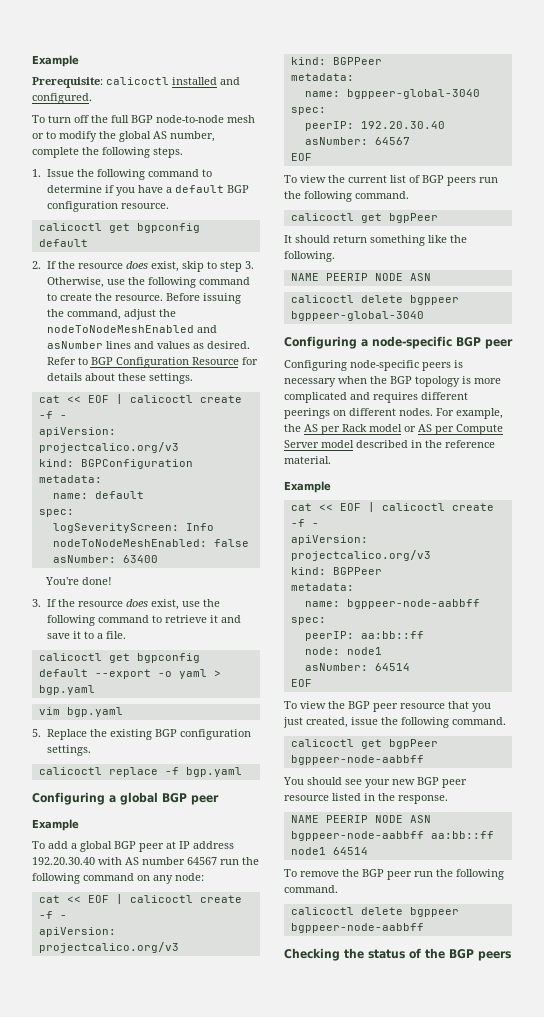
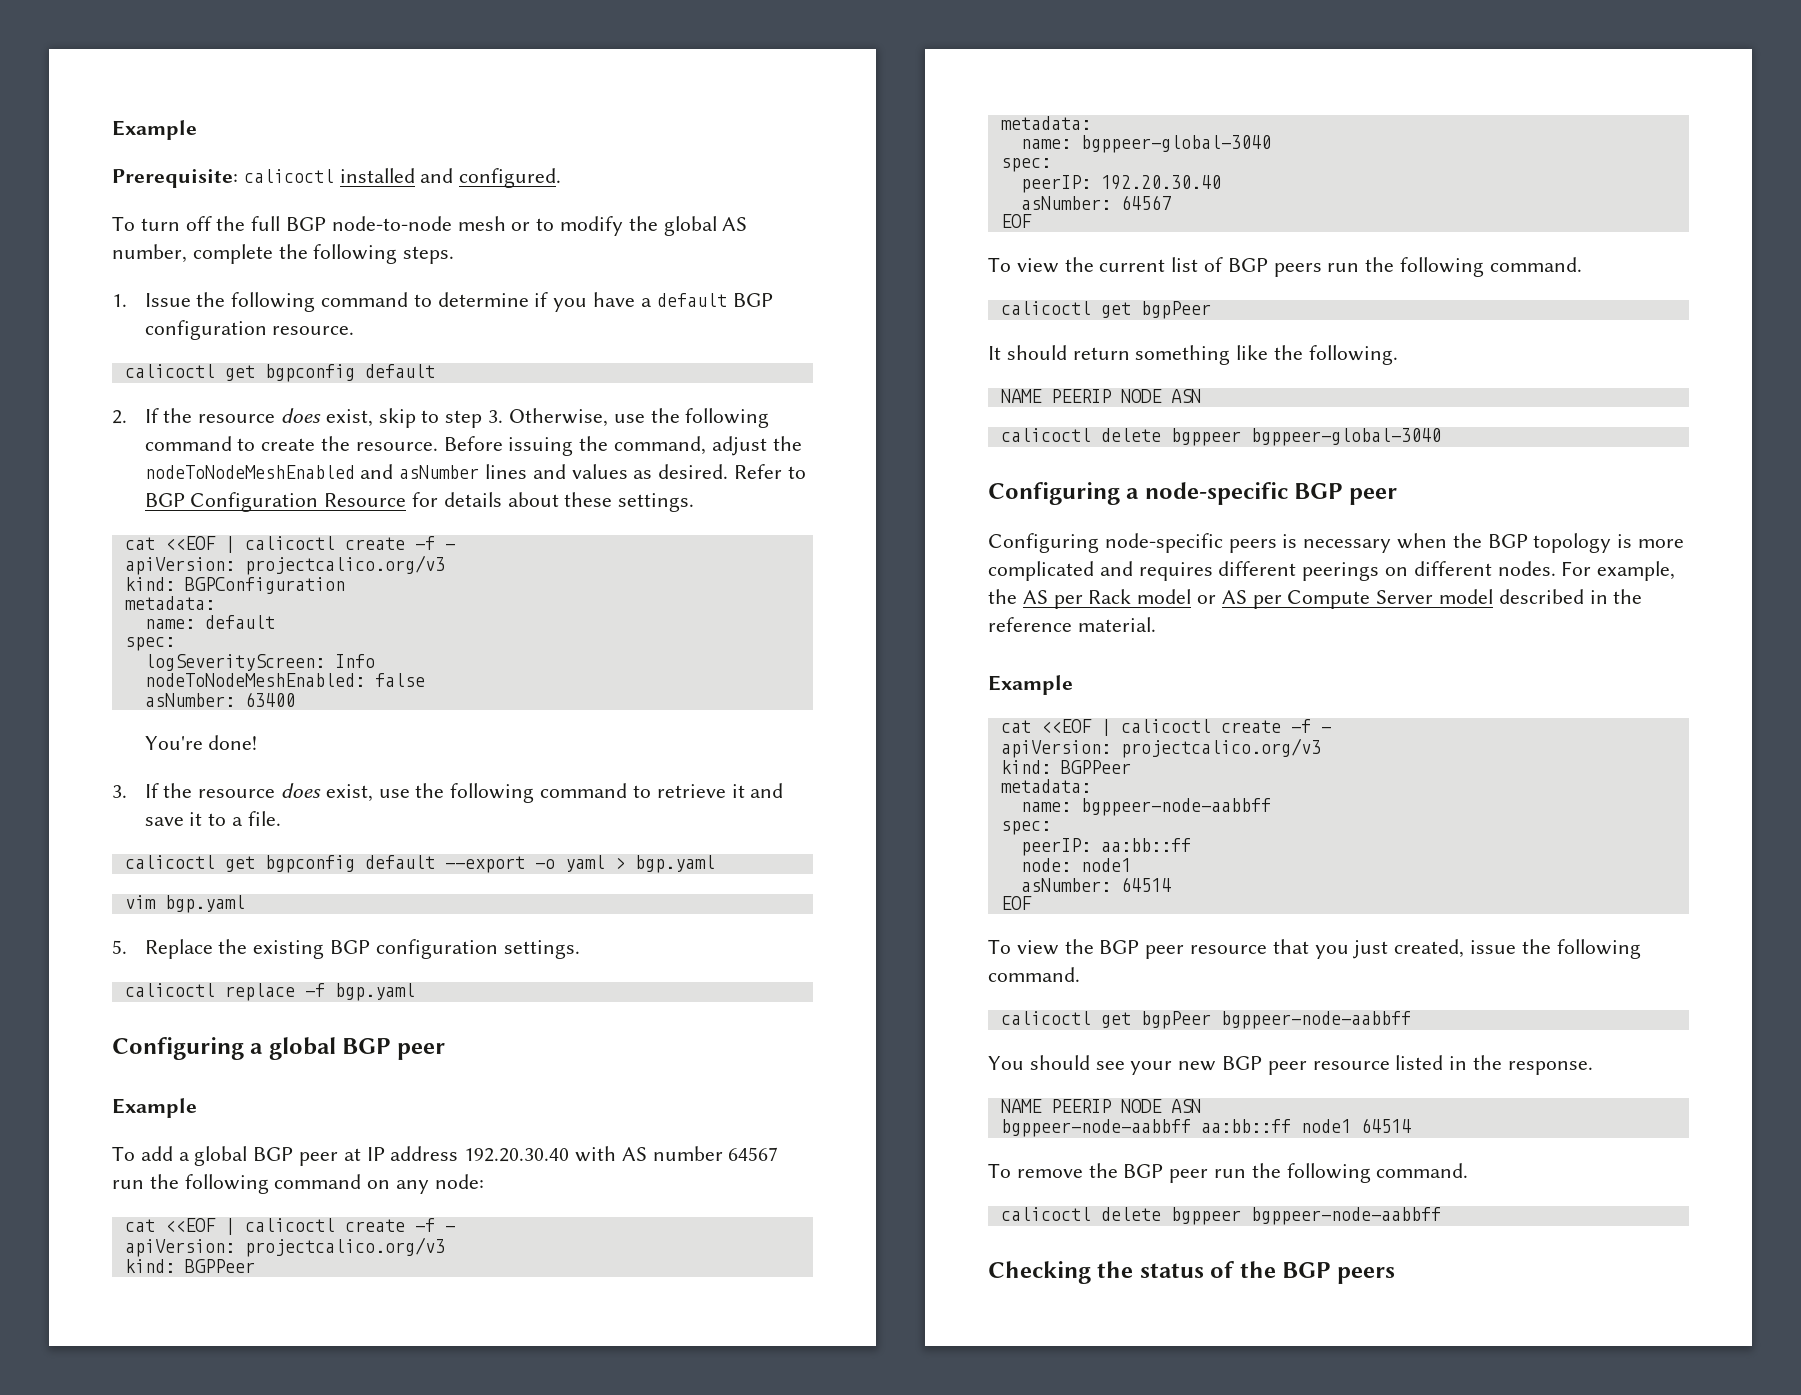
[66,395,109,403] << EOF -> [164,536,216,550] <<EOF
[66,895,109,903] << EOF -> [164,1218,216,1232] <<EOF
[318,503,361,511] << EOF -> [1040,719,1092,733] <<EOF

